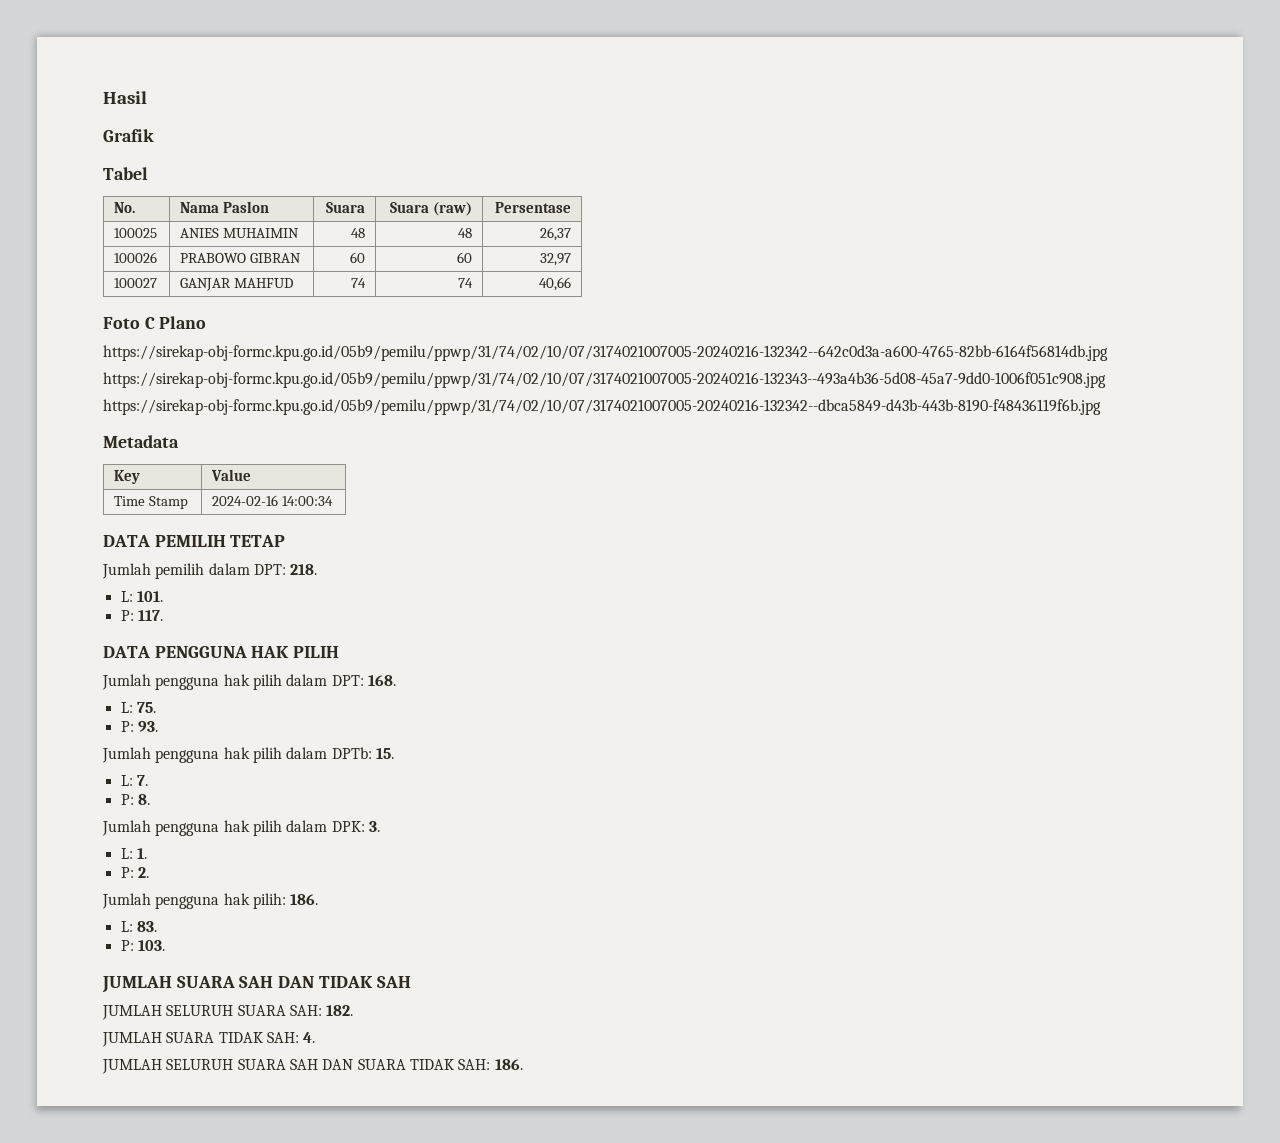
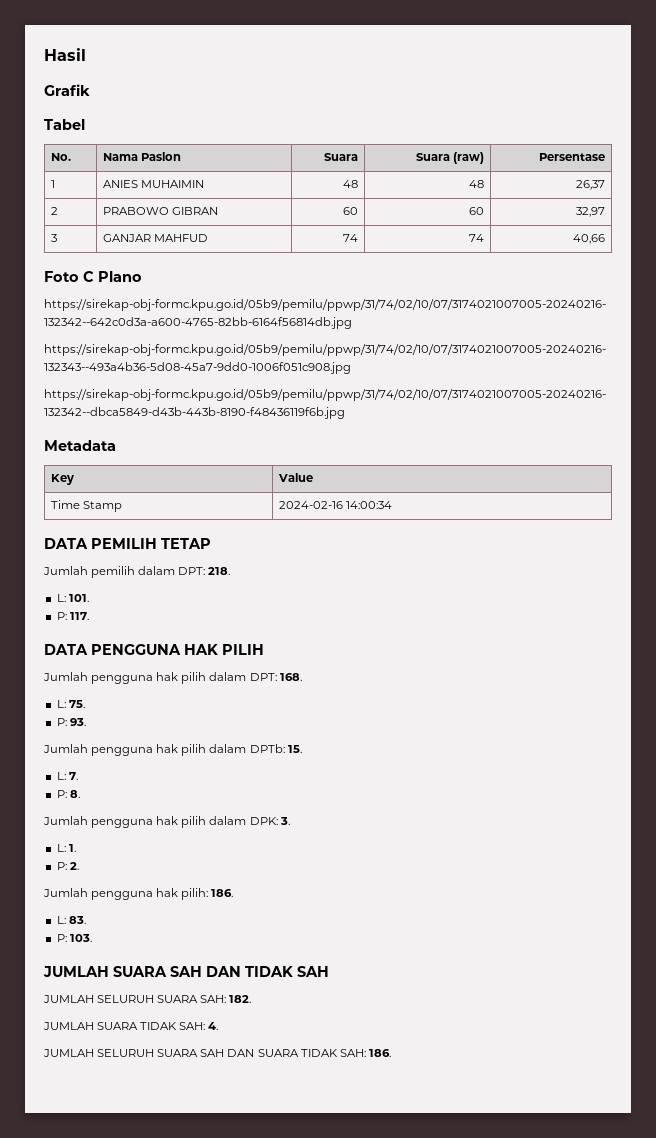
[114,228,158,238] 100025 -> [51,180,56,188] 1
[114,252,158,263] 100026 -> [51,207,59,215] 2
[114,278,158,288] 100027 -> [51,234,58,242] 3

